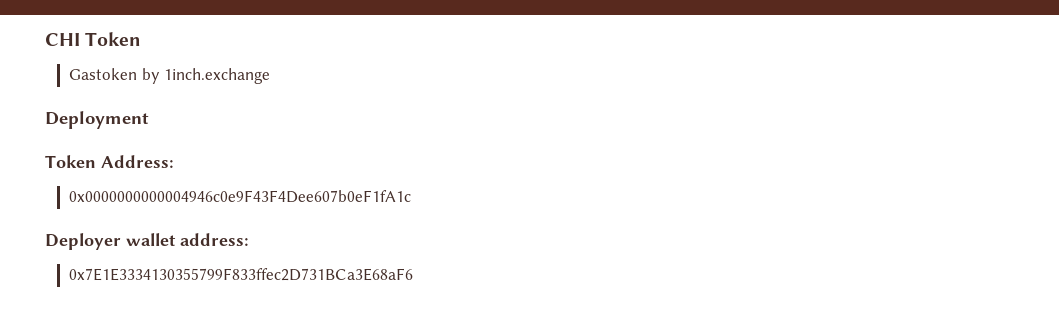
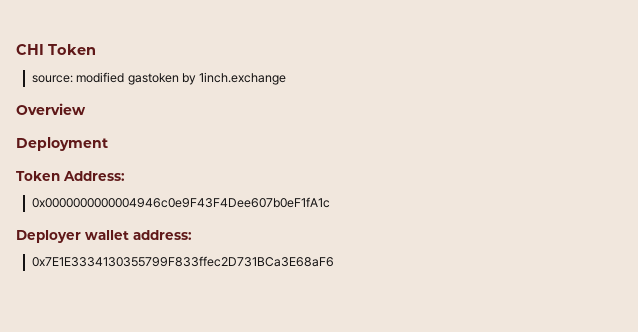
[68,68,137,80] Gastoken -> [31,72,179,85] source: modified gastoken
(271, 76) none -> [16,103,86,115] // Overview

